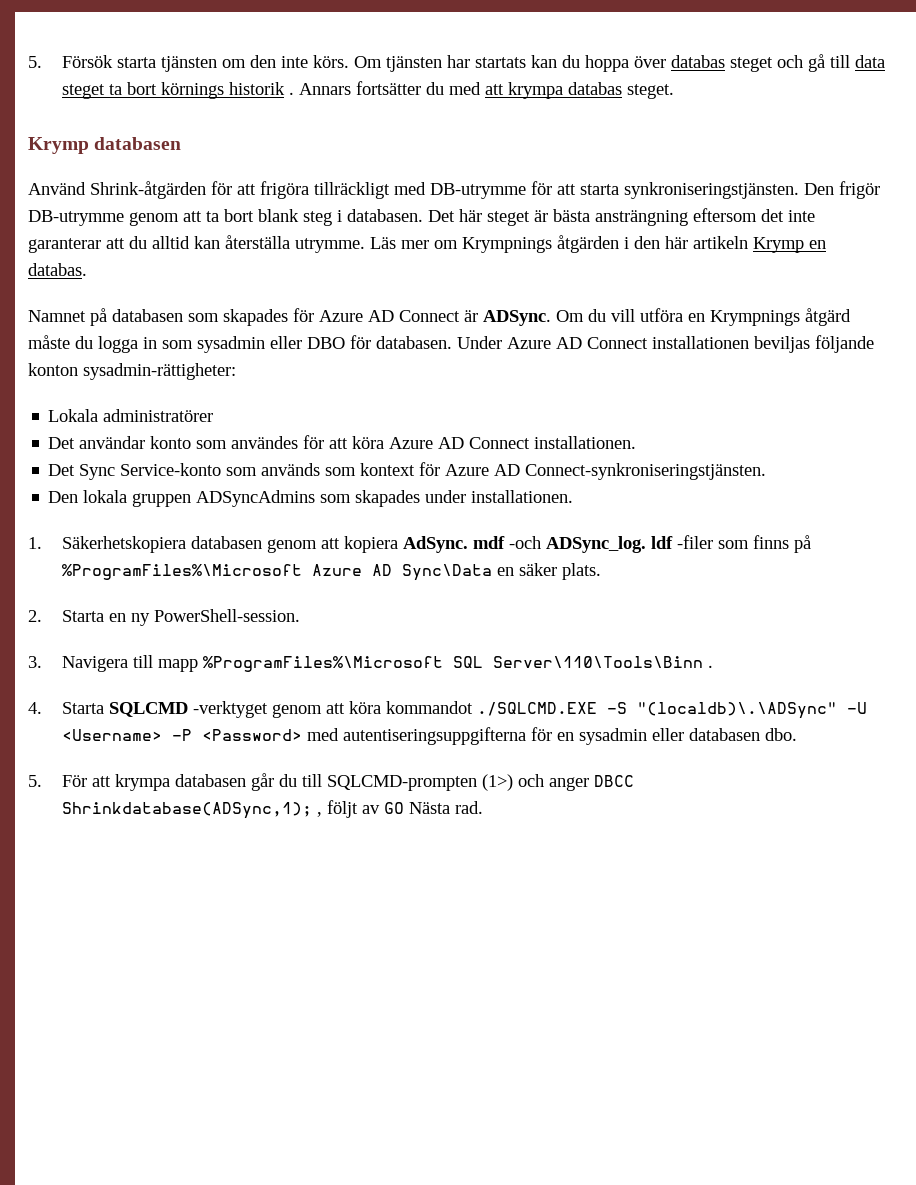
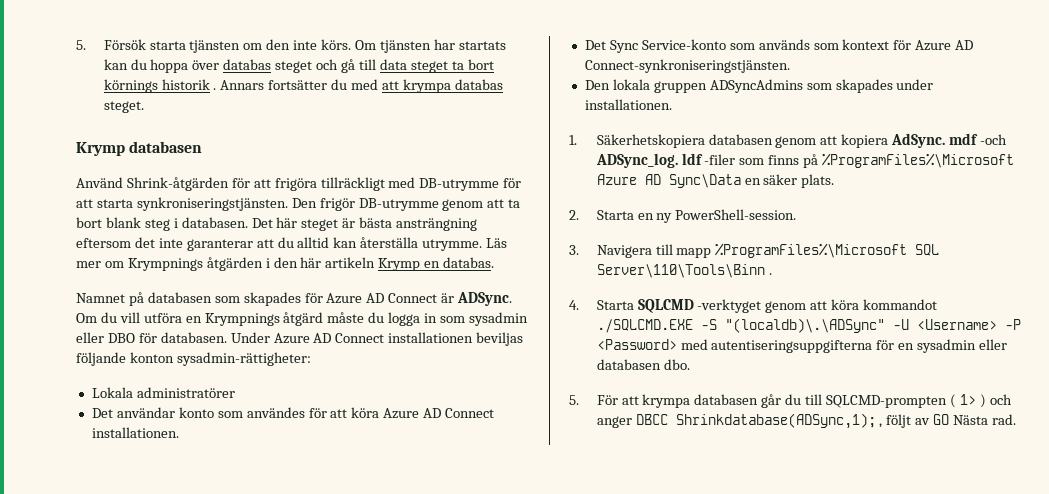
[482,774,514,791] (1>) -> [949,394,986,408] ( 1> )

